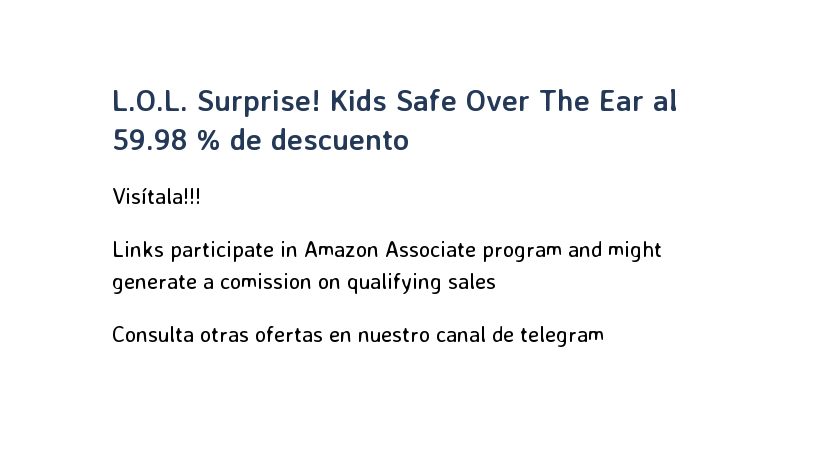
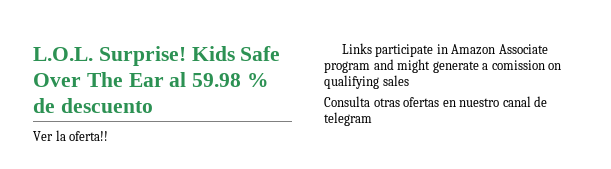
[112,188,201,204] Visítala!!! -> [33,130,109,141] Ver la oferta!!

